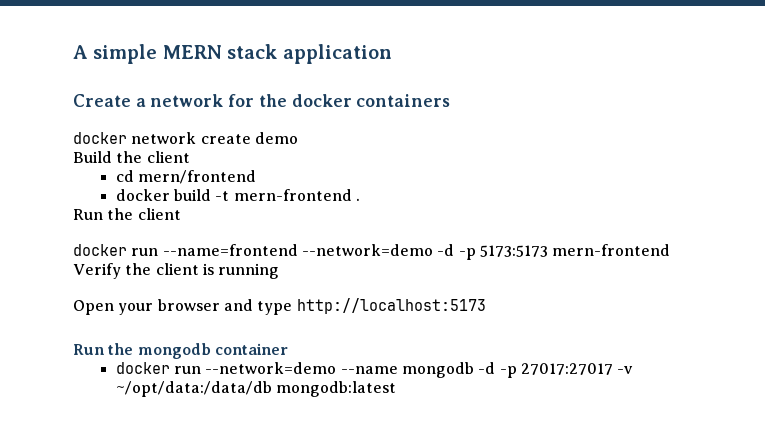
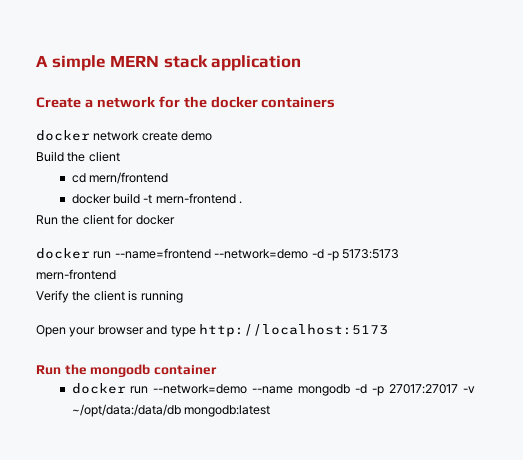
(181, 214) none -> [117,214,175,225] for docker

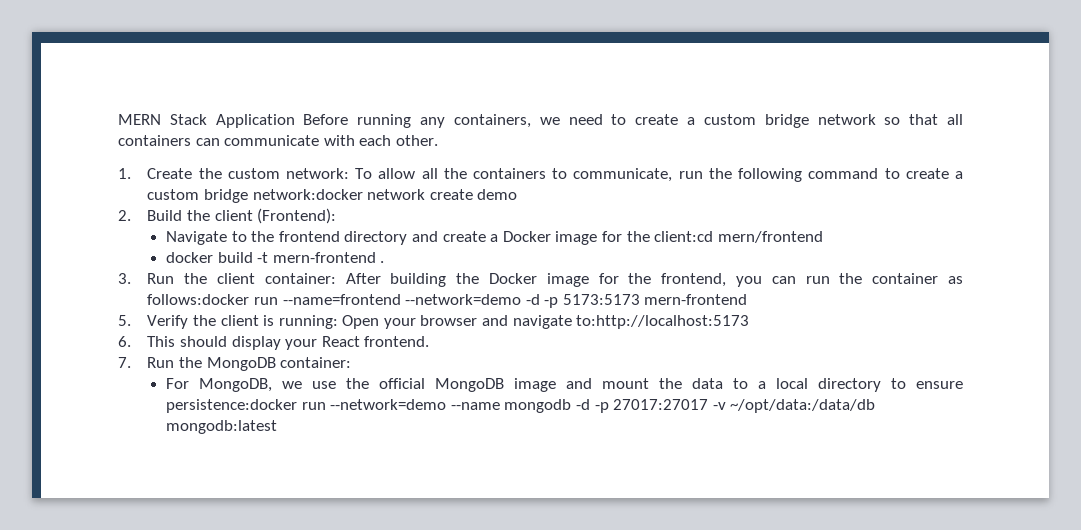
[36,55,302,71] [36,96,336,108] [36,130,90,141] A simple MERN stack application // Create a network for the docker containers // docker -> [118,114,964,128] [118,135,438,146] [118,168,964,182] [147,189,363,203] MERN Stack Application Before running any containers, we need to create a custom bridge network so that all containers can communicate with each other. // 1. Create the custom network: To allow all the containers to communicate, run the following command to create a custom bridge network:docker
(213, 136) none -> [118,210,131,221] 2.
[71,173,86,183] // cd -> [257,208,337,224] [166,231,714,245] (Frontend): // Navigate to the frontend directory and create a Docker image for the client:cd
(243, 202) none -> [118,273,131,284] 3.
[117,214,175,225] [36,248,90,259] for docker // docker -> [264,273,964,287] [147,294,250,305] container: After building the Docker image for the frontend, you can run the container as follows:docker
(116, 274) none -> [118,315,131,326] 5.
[140,290,183,303] running // -> [278,315,338,329] running:
[170,324,388,337] [36,364,217,377] [71,383,126,394] type http://localhost:5173 // Run the mongodb container // docker -> [512,315,750,329] [118,336,430,350] [118,357,352,371] [166,378,963,392] [166,399,298,413] navigate to:http://localhost:5173 // 6. This should display your React frontend. // 7. Run the MongoDB container: // For MongoDB, we use the official MongoDB image and mount the data to a local directory to ensure persistence:docker

